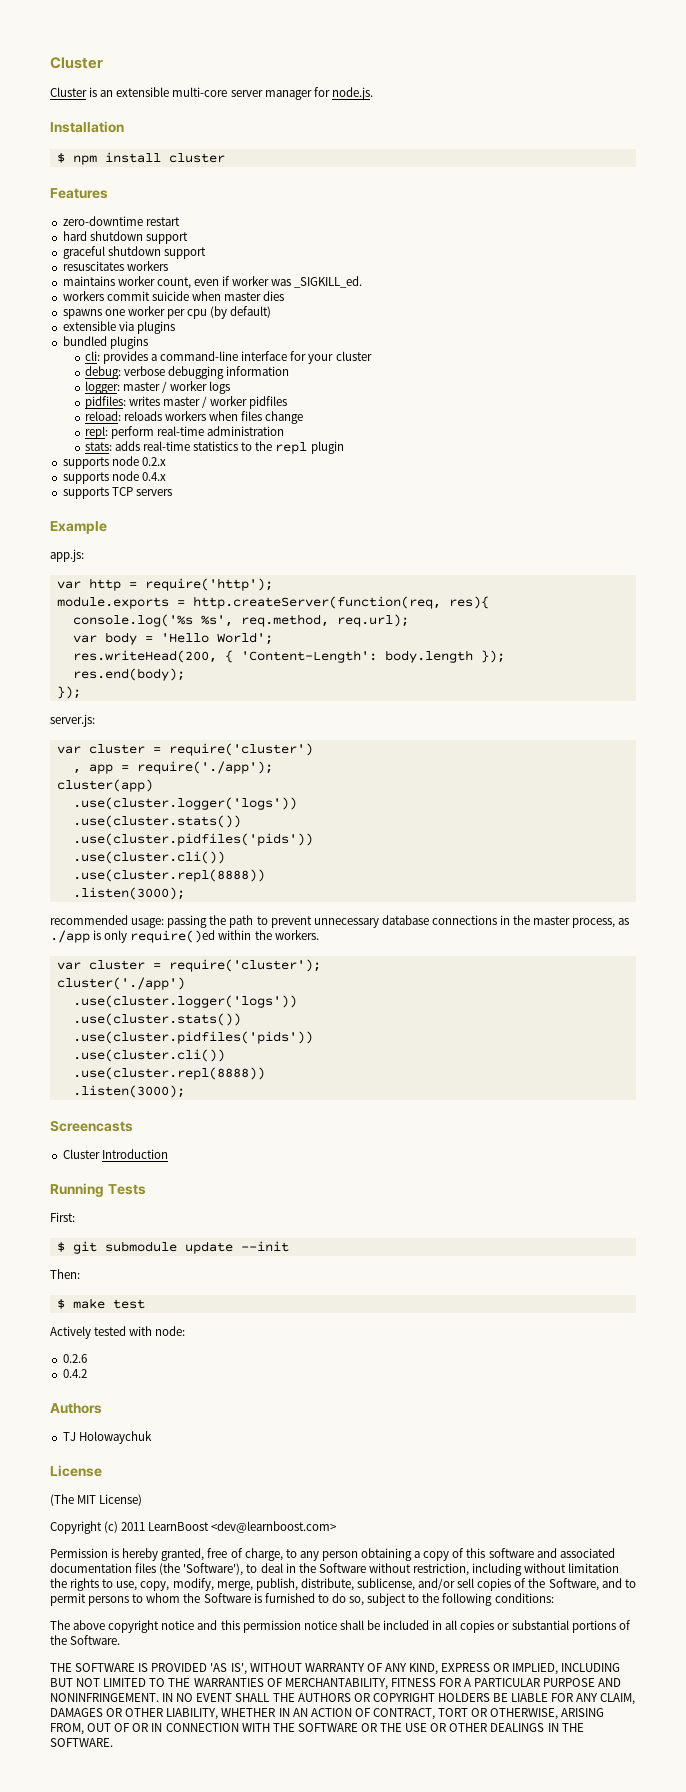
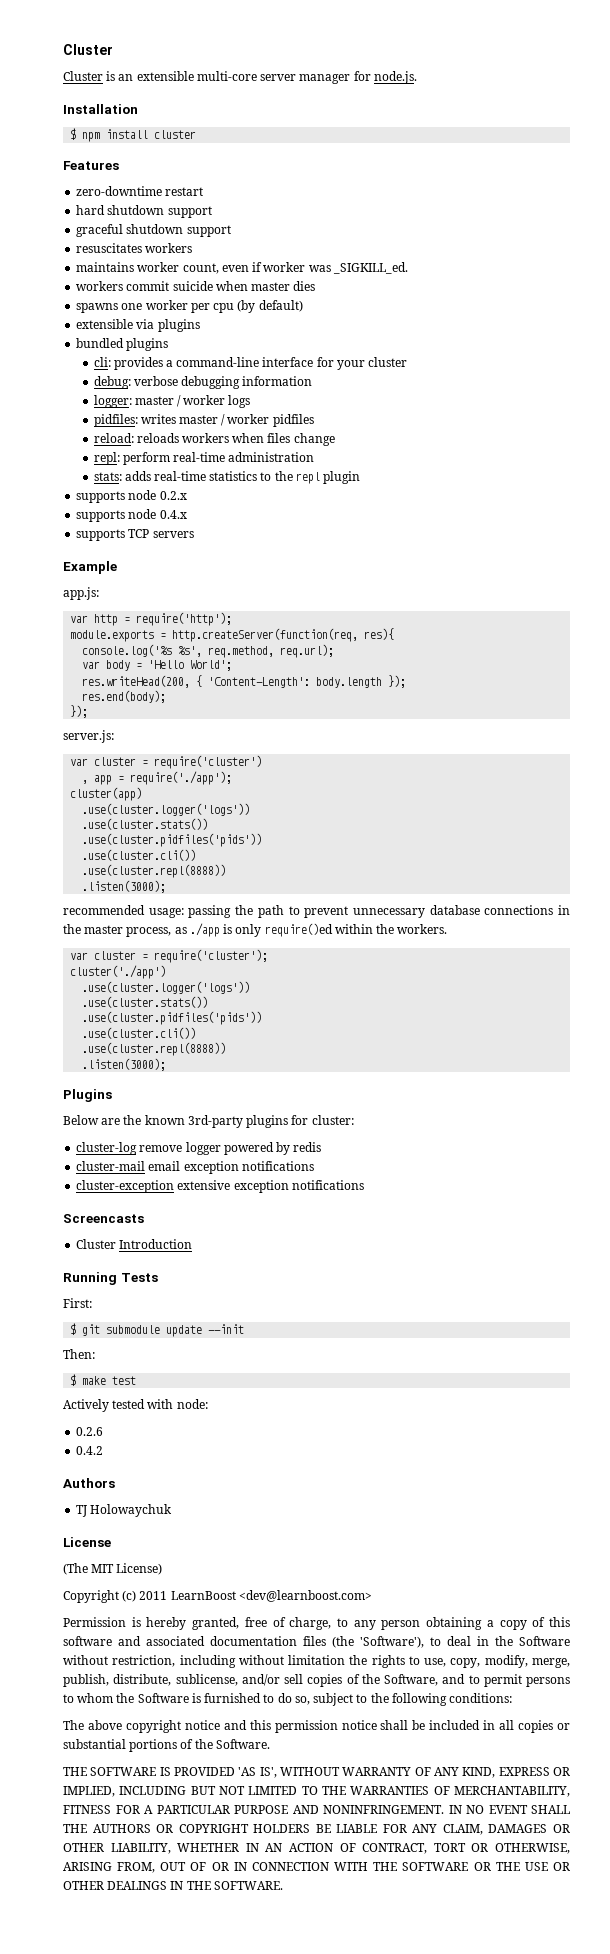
(185, 1091) none -> [63,1089,112,1102] [63,1115,354,1128] [76,1142,322,1155] [76,1161,314,1174] [76,1180,364,1193] // Plugins // Below are the known 3rd-party plugins for cluster: // cluster-log remove logger powered by redis // cluster-mail email exception notifications // cluster-exception extensive exception notifications

